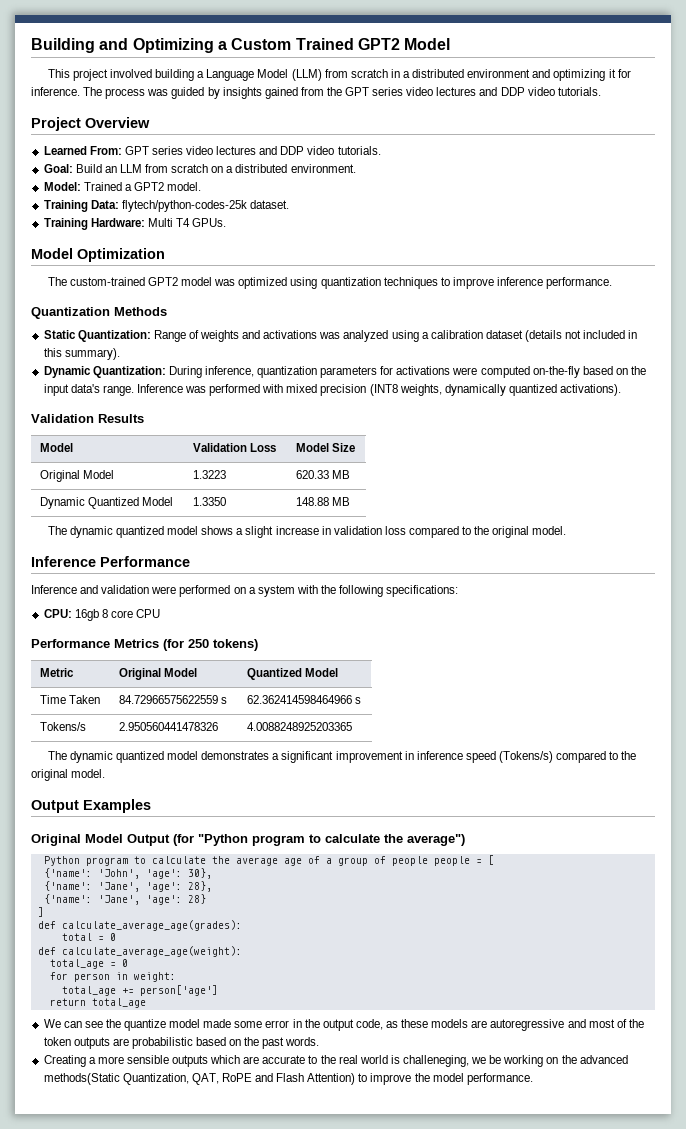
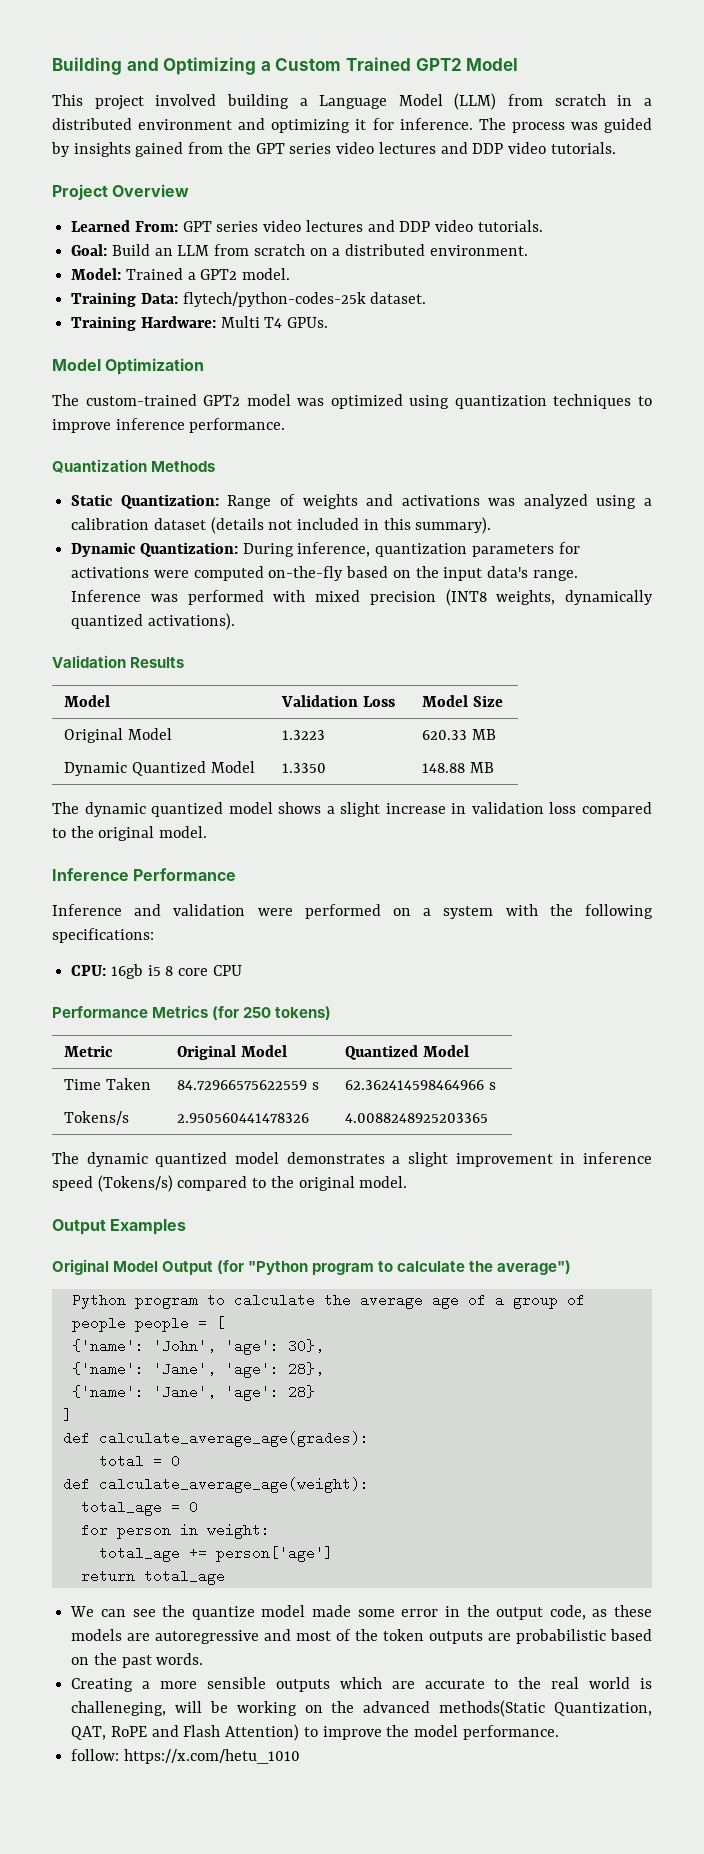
(99, 615) none -> [147,965,161,976] i5
[281,751,334,763] significant -> [408,1152,448,1167] slight
[471,1057,487,1064] we -> [175,1701,203,1713] will
(533, 1079) none -> [71,1749,300,1764] // follow: https://x.com/hetu_1010

